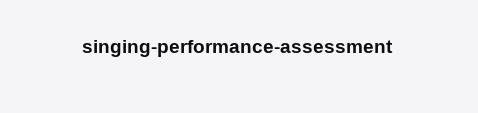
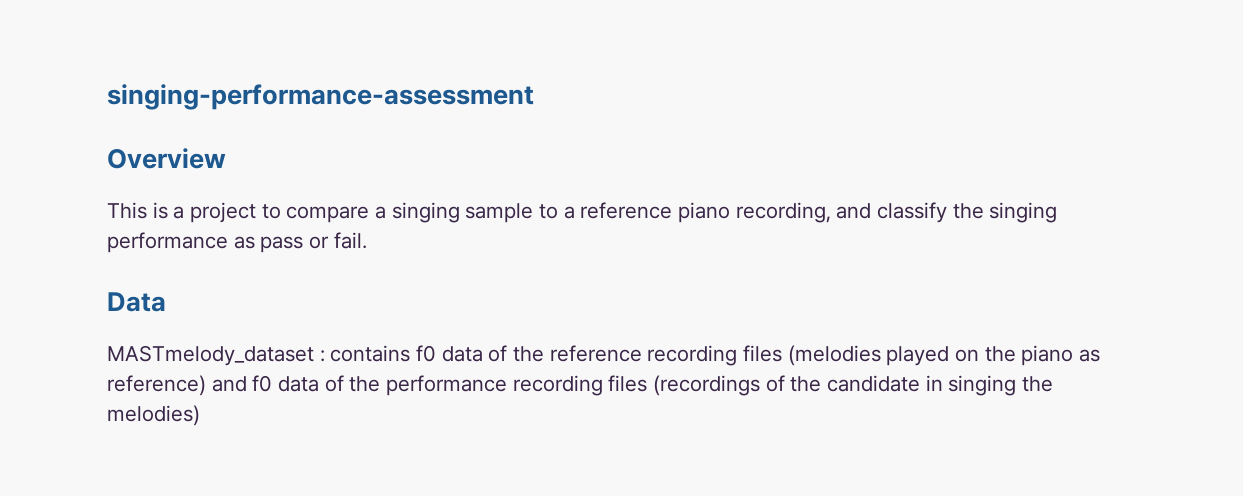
(393, 48) none -> [107,148,226,169] [107,202,1058,223] [107,232,367,253] [107,292,166,312] [107,345,1101,366] [107,375,1054,396] [107,405,200,426] // Overview // This is a project to compare a singing sample to a reference piano recording, and classify the singing performance as pass or fail. // Data // MASTmelody_dataset : contains f0 data of the reference recording files (melodies played on the piano as reference) and f0 data of the performance recording files (recordings of the candidate in singing the melodies)

